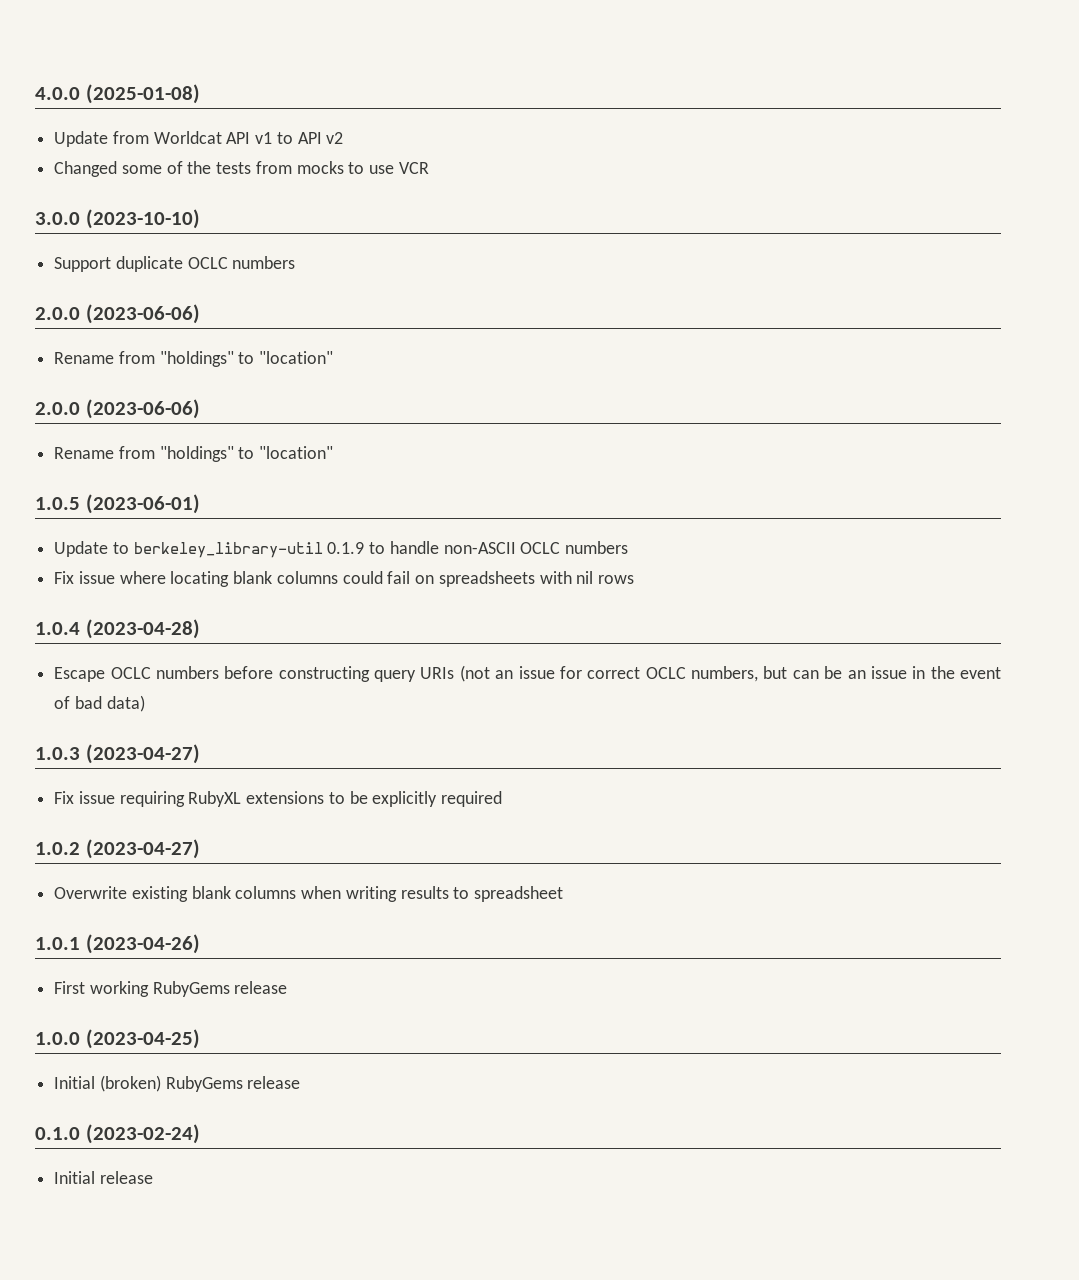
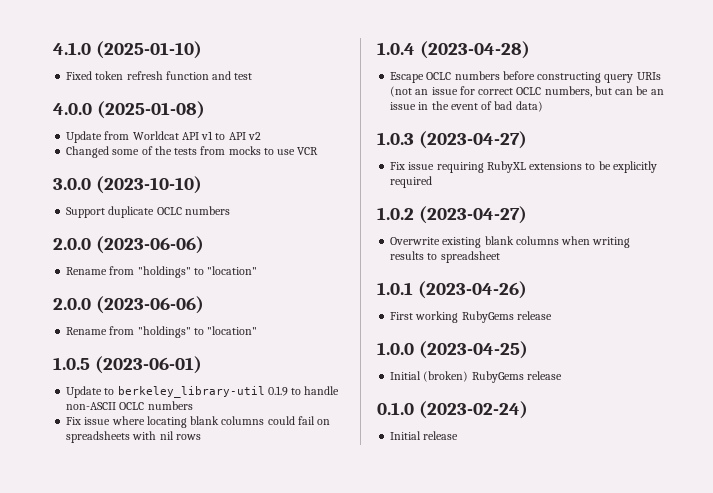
(35, 93) none -> [53,41,202,59] [66,71,253,80] 4.1.0 (2025-01-10) // Fixed token refresh function and test //

